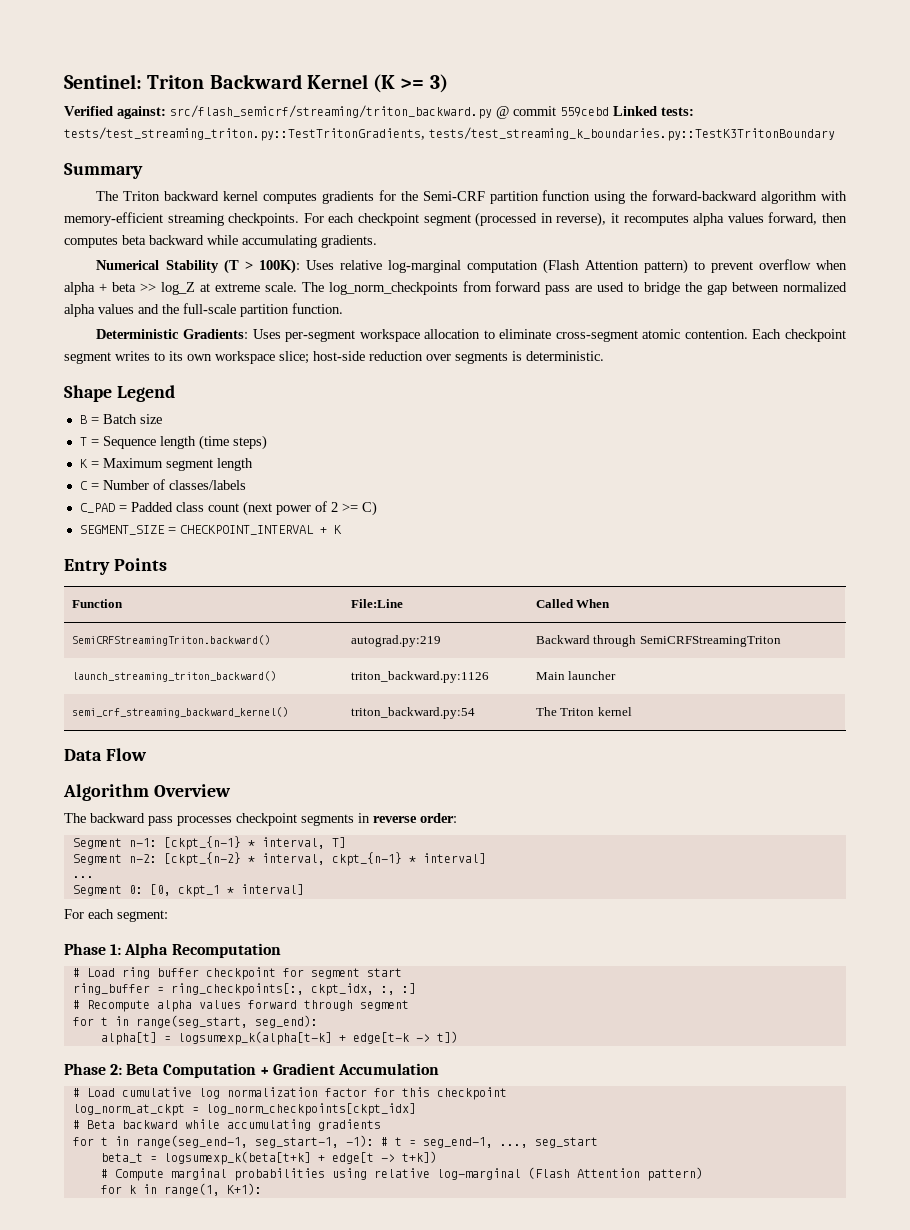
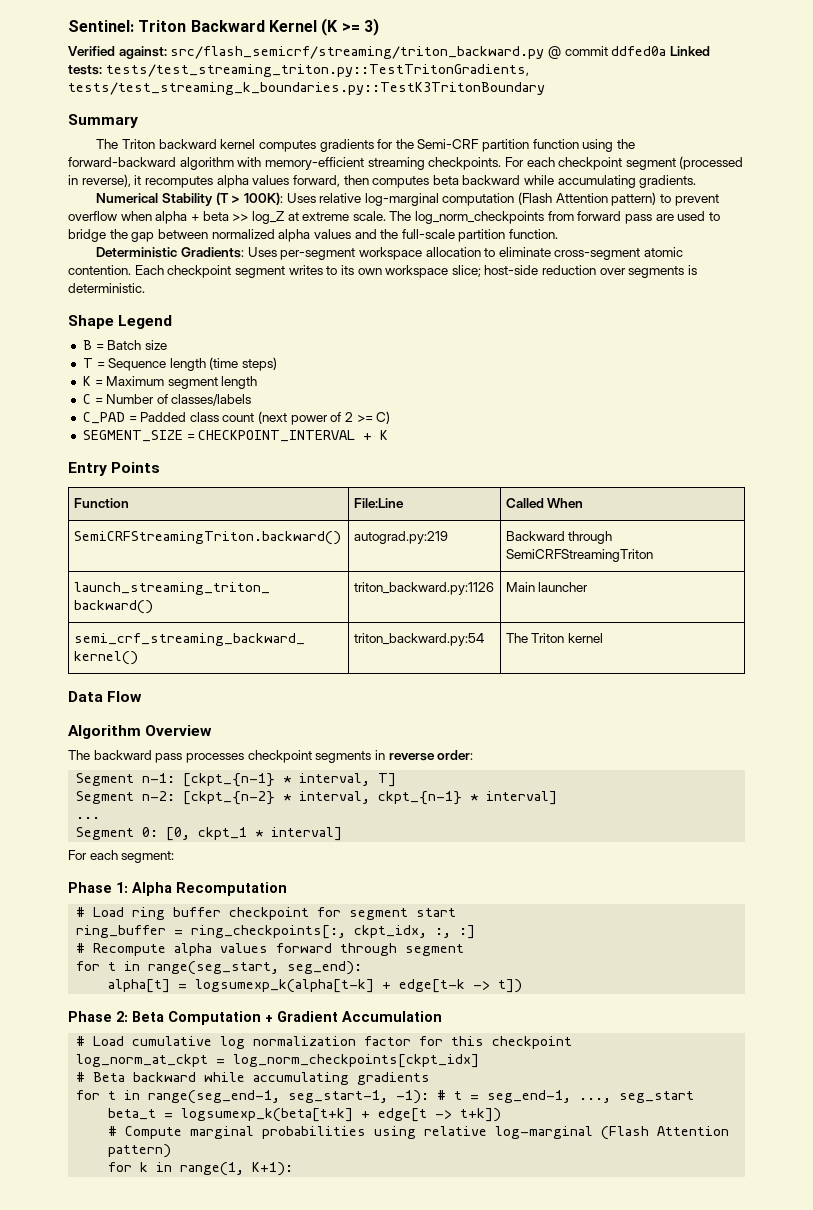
[560,107,609,117] 559cebd -> [611,46,667,56] ddfed0a

